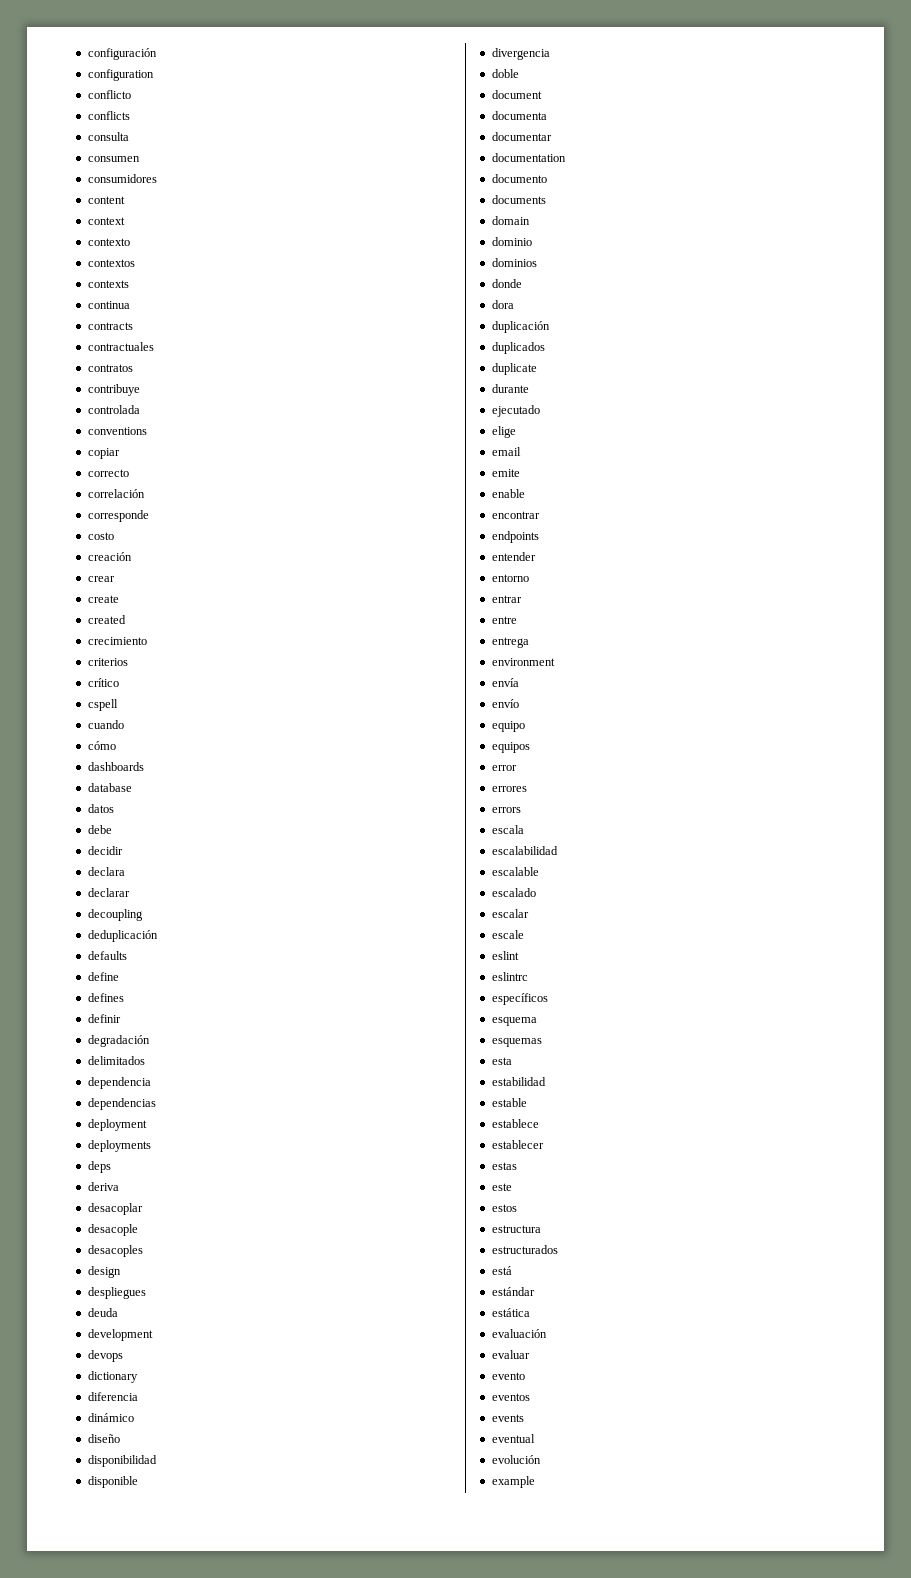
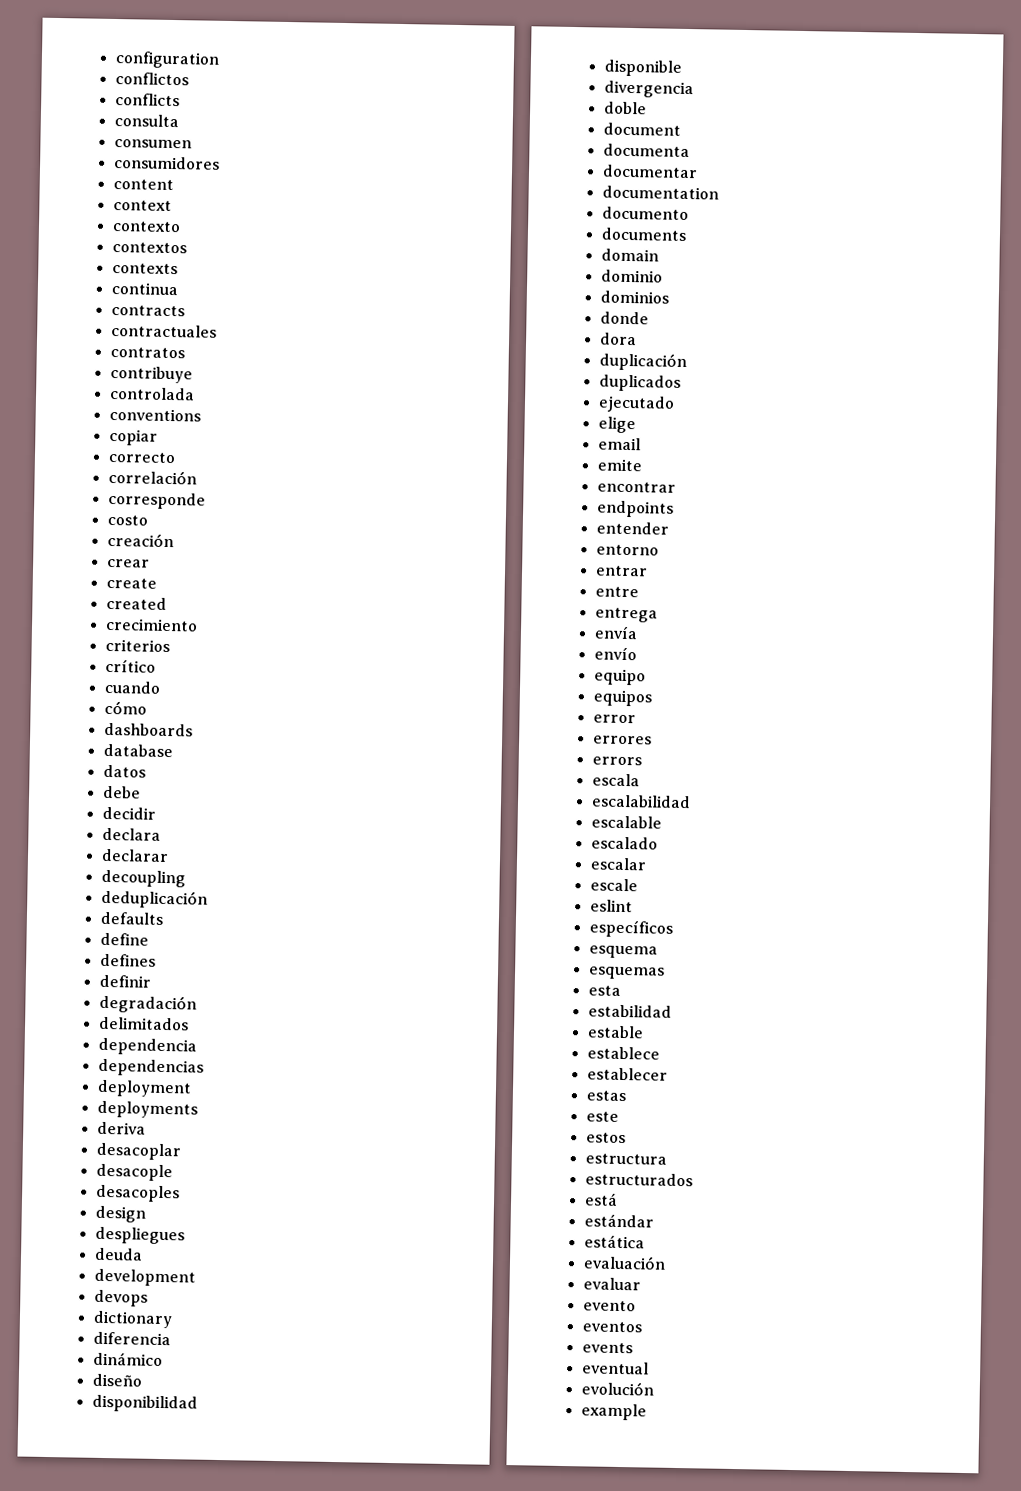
[87,48,157,60] configuración // -> (114, 59) none
[87,90,131,99] conflicto -> [114,71,189,86] conflictos
[87,699,118,711] // cspell -> (156, 665) none
[87,1161,111,1173] // deps -> (198, 1109) none
[491,363,537,375] [491,384,529,393] // duplicate // durante -> (681, 383) none
[491,489,525,498] // enable -> (643, 465) none
[491,658,555,666] // environment -> (658, 615) none
[491,972,528,981] // eslintrc -> (633, 906) none

